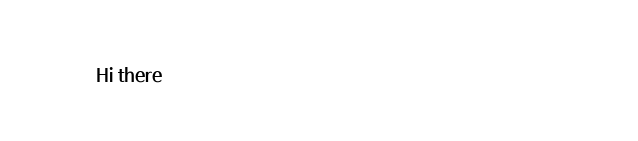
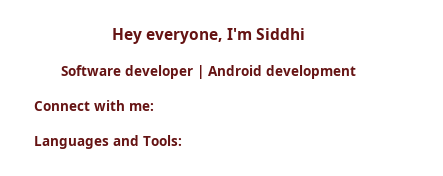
[96,67,162,83] Hi there -> [112,28,305,44] [61,65,356,79] [34,100,154,111] [34,135,182,149] Hey everyone, I'm Siddhi // Software developer | Android development // Connect with me: // Languages and Tools:

